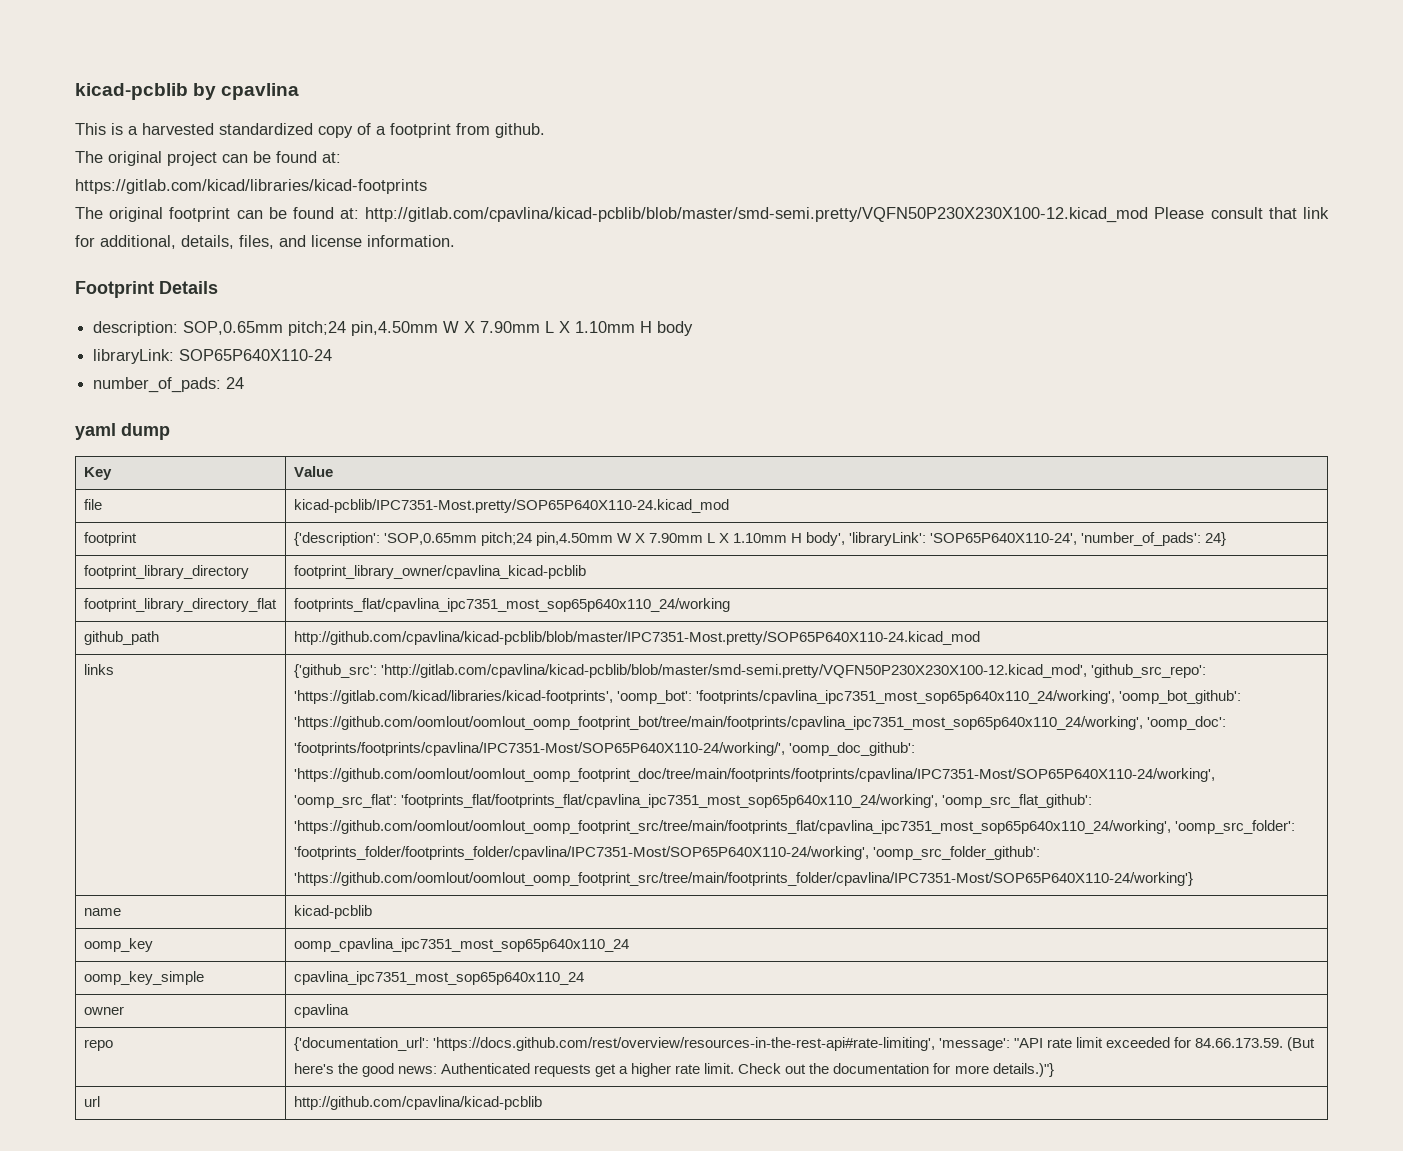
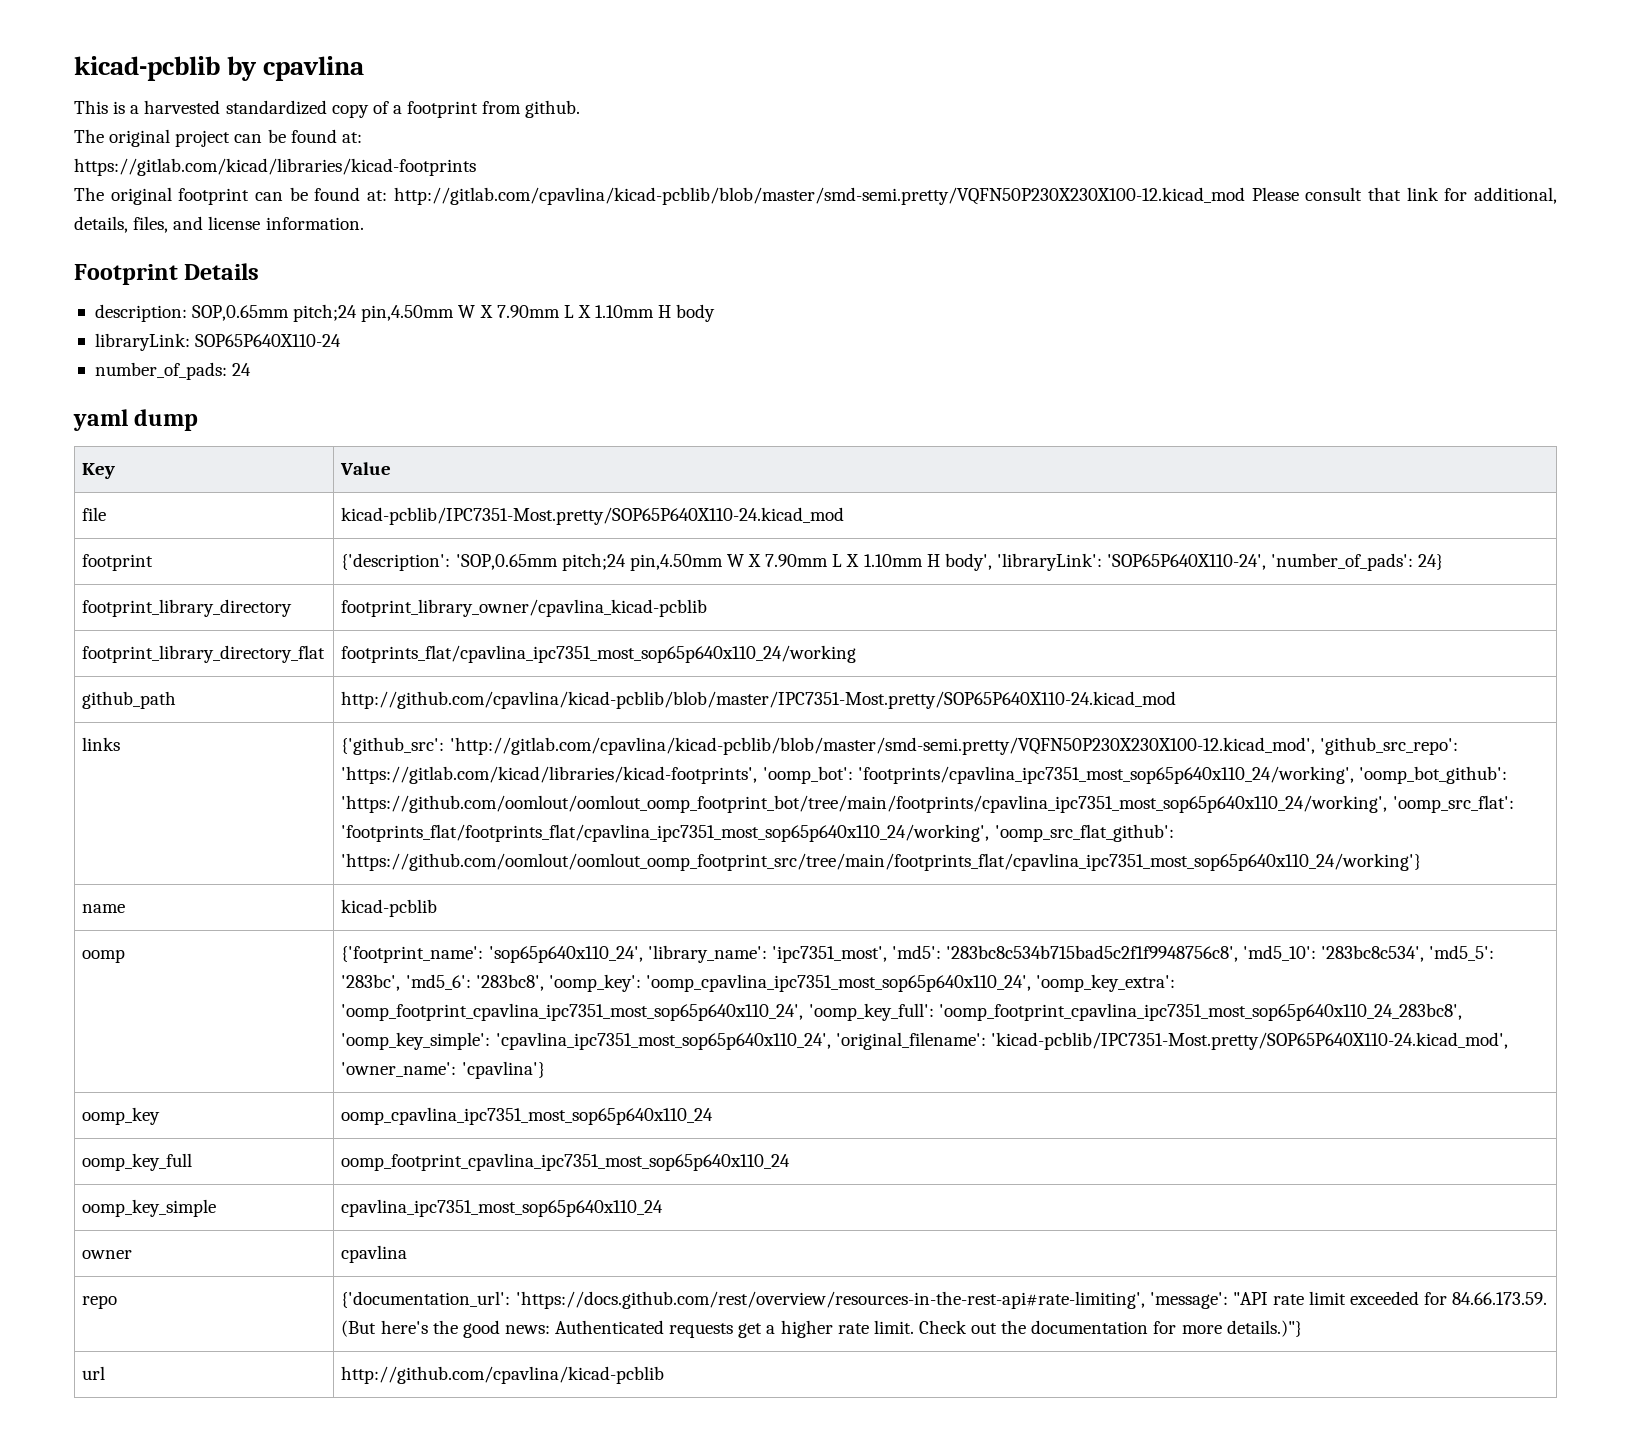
[1146,716,1226,730] [293,742,915,756] [293,768,1215,782] [293,794,1092,808] [293,820,1295,834] [293,846,1040,860] [293,872,1193,886] [83,908,121,916] [293,905,372,919] 'oomp_doc': 'footprints/footprints/cpavlina/IPC7351-Most/SOP65P640X110-24/working/', 'oomp_doc_github': 'https://github.com/oomlout/oomlout_oomp_footprint_doc/tree/main/footprints/footprints/cpavlina/IPC7351-Most/SOP65P640X110-24/working', 'oomp_src_flat': 'footprints_flat/footprints_flat/cpavlina_ipc7351_most_sop65p640x110_24/working', 'oomp_src_flat_github': 'https://github.com/oomlout/oomlout_oomp_footprint_src/tree/main/footprints_flat/cpavlina_ipc7351_most_sop65p640x110_24/working', 'oomp_src_folder': 'footprints_folder/footprints_folder/cpavlina/IPC7351-Most/SOP65P640X110-24/working', 'oomp_src_folder_github': 'https://github.com/oomlout/oomlout_oomp_footprint_src/tree/main/footprints_folder/cpavlina/IPC7351-Most/SOP65P640X110-24/working'} // name | kicad-pcblib -> [1392,795,1514,813] [341,824,1174,842] [341,853,1422,871] [82,904,126,913] [341,899,438,917] [82,949,126,963] [341,945,1495,963] [341,974,1176,992] [341,1003,1462,1021] [341,1032,1508,1050] [341,1061,545,1079] 'oomp_src_flat': 'footprints_flat/footprints_flat/cpavlina_ipc7351_most_sop65p640x110_24/working', 'oomp_src_flat_github': 'https://github.com/oomlout/oomlout_oomp_footprint_src/tree/main/footprints_flat/cpavlina_ipc7351_most_sop65p640x110_24/working'} // name | kicad-pcblib // oomp | {'footprint_name': 'sop65p640x110_24', 'library_name': 'ipc7351_most', 'md5': '283bc8c534b715bad5c2f1f9948756c8', 'md5_10': '283bc8c534', 'md5_5': '283bc', 'md5_6': '283bc8', 'oomp_key': 'oomp_cpavlina_ipc7351_most_sop65p640x110_24', 'oomp_key_extra': 'oomp_footprint_cpavlina_ipc7351_most_sop65p640x110_24', 'oomp_key_full': 'oomp_footprint_cpavlina_ipc7351_most_sop65p640x110_24_283bc8', 'oomp_key_simple': 'cpavlina_ipc7351_most_sop65p640x110_24', 'original_filename': 'kicad-pcblib/IPC7351-Most.pretty/SOP65P640X110-24.kicad_mod', 'owner_name': 'cpavlina'}
(629, 945) none -> [82,1153,193,1171] [341,1153,791,1171] // oomp_key_full | oomp_footprint_cpavlina_ipc7351_most_sop65p640x110_24

